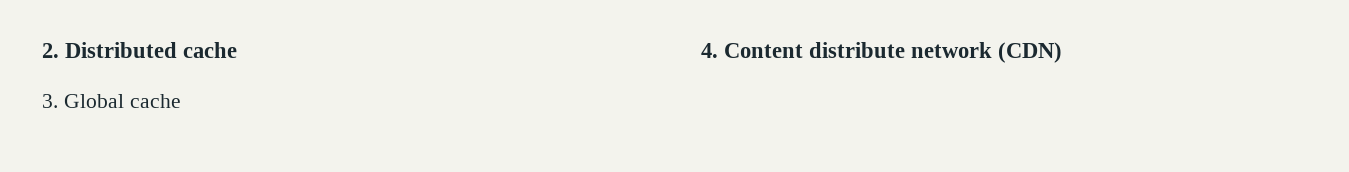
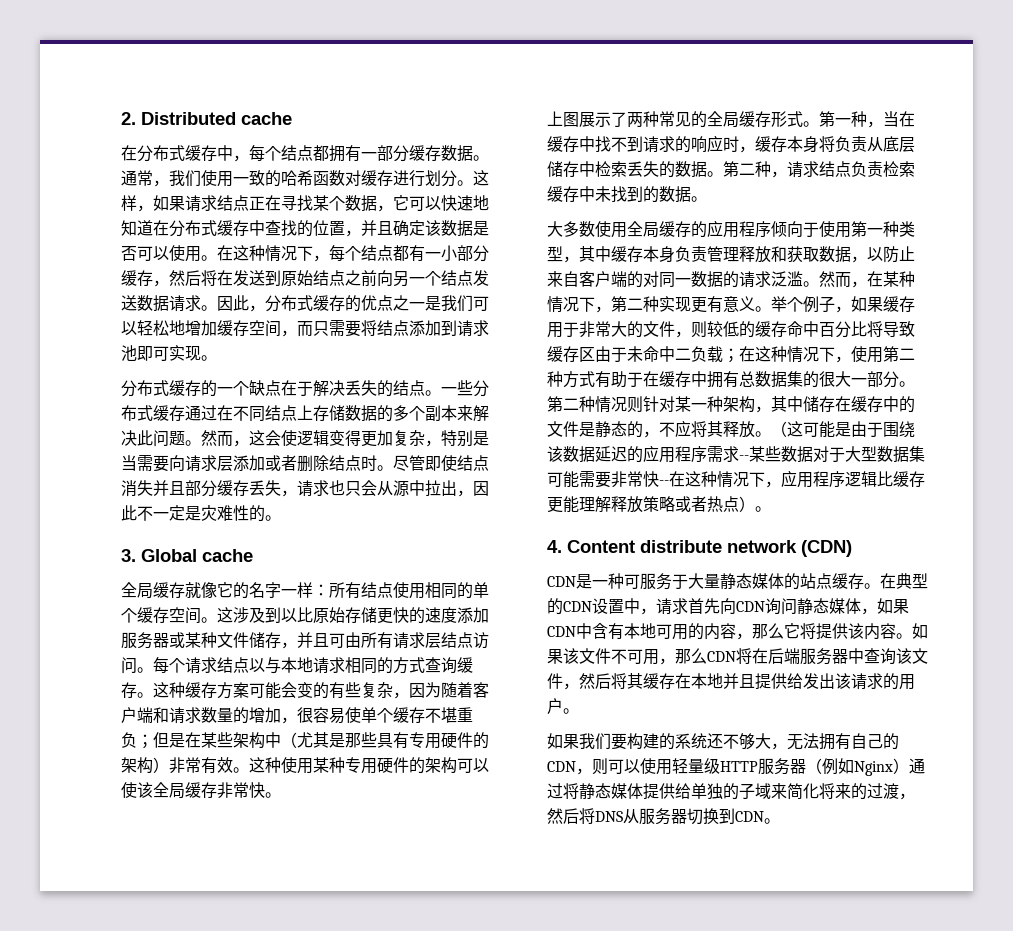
[42,94,181,108] 3. Global cache -> [121,145,489,162] [121,170,489,187] [121,195,489,212] [121,220,489,237] [121,245,489,262] [121,270,489,287] [121,295,489,312] [121,320,489,337] [121,345,217,361] [121,380,489,397] [121,405,489,422] [121,430,489,447] [121,455,489,472] [121,480,489,497] [121,505,281,522] [121,549,253,562] [121,582,489,599] [121,607,489,624] [121,632,489,649] [121,657,473,674] [121,682,489,699] [121,707,473,724] [121,732,489,749] [121,757,489,774] [121,782,281,799] [547,111,915,128] [547,135,915,153] [547,161,915,178] [547,186,707,203] [547,220,915,238] [547,246,915,263] [547,271,915,288] [547,296,915,313] [547,321,915,338] [547,346,915,363] [547,371,915,388] [547,396,915,413] [547,420,915,438] [547,445,925,463] [547,470,925,488] [547,496,771,513] 在分布式缓存中，每个结点都拥有一部分缓存数据。通常，我们使用一致的哈希函数对缓存进行划分。这样，如果请求结点正在寻找某个数据，它可以快速地知道在分布式缓存中查找的位置，并且确定该数据是否可以使用。在这种情况下，每个结点都有一小部分缓存，然后将在发送到原始结点之前向另一个结点发送数据请求。因此，分布式缓存的优点之一是我们可以轻松地增加缓存空间，而只需要将结点添加到请求池即可实现。 // 分布式缓存的一个缺点在于解决丢失的结点。一些分布式缓存通过在不同结点上存储数据的多个副本来解决此问题。然而，这会使逻辑变得更加复杂，特别是当需要向请求层添加或者删除结点时。尽管即使结点消失并且部分缓存丢失，请求也只会从源中拉出，因此不一定是灾难性的。 // 3. Global cache // 全局缓存就像它的名字一样：所有结点使用相同的单个缓存空间。这涉及到以比原始存储更快的速度添加服务器或某种文件储存，并且可由所有请求层结点访问。每个请求结点以与本地请求相同的方式查询缓存。这种缓存方案可能会变的有些复杂，因为随着客户端和请求数量的增加，很容易使单个缓存不堪重负；但是在某些架构中（尤其是那些具有专用硬件的架构）非常有效。这种使用某种专用硬件的架构可以使该全局缓存非常快。 // 上图展示了两种常见的全局缓存形式。第一种，当在缓存中找不到请求的响应时，缓存本身将负责从底层储存中检索丢失的数据。第二种，请求结点负责检索缓存中未找到的数据。 // 大多数使用全局缓存的应用程序倾向于使用第一种类型，其中缓存本身负责管理释放和获取数据，以防止来自客户端的对同一数据的请求泛滥。然而，在某种情况下，第二种实现更有意义。举个例子，如果缓存用于非常大的文件，则较低的缓存命中百分比将导致缓存区由于未命中二负载；在这种情况下，使用第二种方式有助于在缓存中拥有总数据集的很大一部分。第二种情况则针对某一种架构，其中储存在缓存中的文件是静态的，不应将其释放。（这可能是由于围绕该数据延迟的应用程序需求--某些数据对于大型数据集可能需要非常快--在这种情况下，应用程序逻辑比缓存更能理解释放策略或者热点）。
(1063, 52) none -> [547,573,928,590] [547,598,909,615] [547,623,928,640] [547,648,928,665] [547,673,915,690] [547,698,579,714] [547,733,899,750] [547,758,925,776] [547,783,915,800] [547,808,780,825] // CDN是一种可服务于大量静态媒体的站点缓存。在典型的CDN设置中，请求首先向CDN询问静态媒体，如果CDN中含有本地可用的内容，那么它将提供该内容。如果该文件不可用，那么CDN将在后端服务器中查询该文件，然后将其缓存在本地并且提供给发出该请求的用户。 // 如果我们要构建的系统还不够大，无法拥有自己的CDN，则可以使用轻量级HTTP服务器（例如Nginx）通过将静态媒体提供给单独的子域来简化将来的过渡，然后将DNS从服务器切换到CDN。

